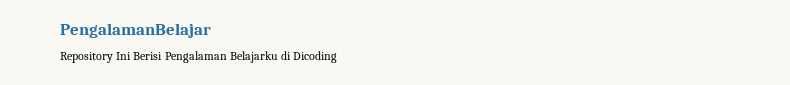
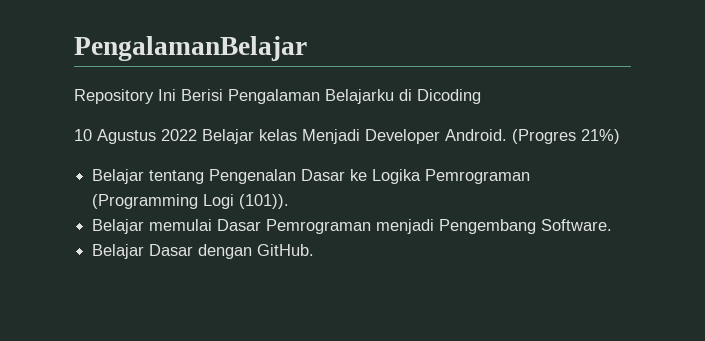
(338, 57) none -> [74,129,620,144] [92,169,531,184] [92,194,290,209] [92,219,613,234] [92,244,315,259] // 10 Agustus 2022 Belajar kelas Menjadi Developer Android. (Progres 21%) // Belajar tentang Pengenalan Dasar ke Logika Pemrograman (Programming Logi (101)). // Belajar memulai Dasar Pemrograman menjadi Pengembang Software. // Belajar Dasar dengan GitHub.

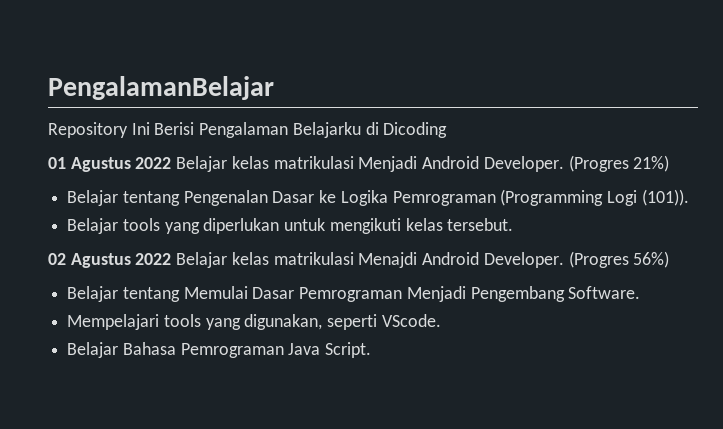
[74,129,507,144] 10 Agustus 2022 Belajar kelas Menjadi Developer Android. -> [48,156,564,172] 01 Agustus 2022 Belajar kelas matrikulasi Menjadi Android Developer.
[149,219,213,231] memulai -> [122,218,514,234] [48,251,670,268] [67,286,248,302] tools yang diperlukan untuk mengikuti kelas tersebut. // 02 Agustus 2022 Belajar kelas matrikulasi Menajdi Android Developer. (Progres 56%) // Belajar tentang Memulai
[376,219,435,234] menjadi -> [406,286,466,302] Menjadi
[92,244,315,259] Belajar Dasar dengan GitHub. -> [67,314,441,330] [67,342,372,358] Mempelajari tools yang digunakan, seperti VScode. // Belajar Bahasa Pemrograman Java Script.

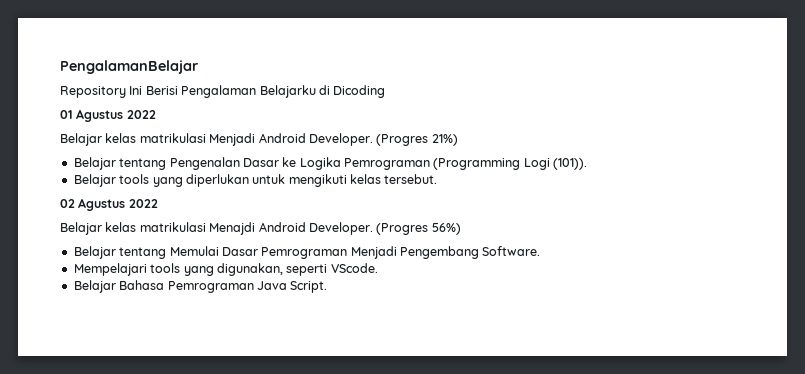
(172, 163) none -> (156, 114) //
(172, 259) none -> (158, 203) //

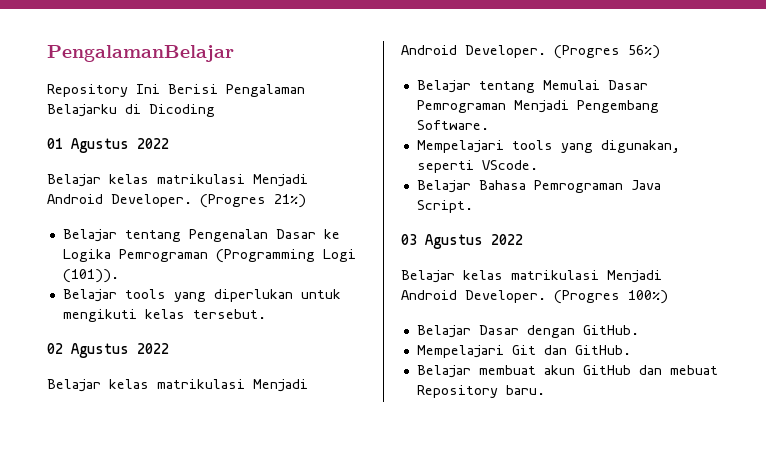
[209,222,256,235] Menajdi -> [253,379,308,392] Menjadi
(328, 287) none -> [401,234,523,249] [401,270,662,283] [401,290,668,304] [416,325,639,338] [416,345,631,358] [416,365,718,378] [416,385,545,398] // 03 Agustus 2022 // Belajar kelas matrikulasi Menjadi Android Developer. (Progres 100%) // Belajar Dasar dengan GitHub. // Mempelajari Git dan GitHub. // Belajar membuat akun GitHub dan mebuat Repository baru.

